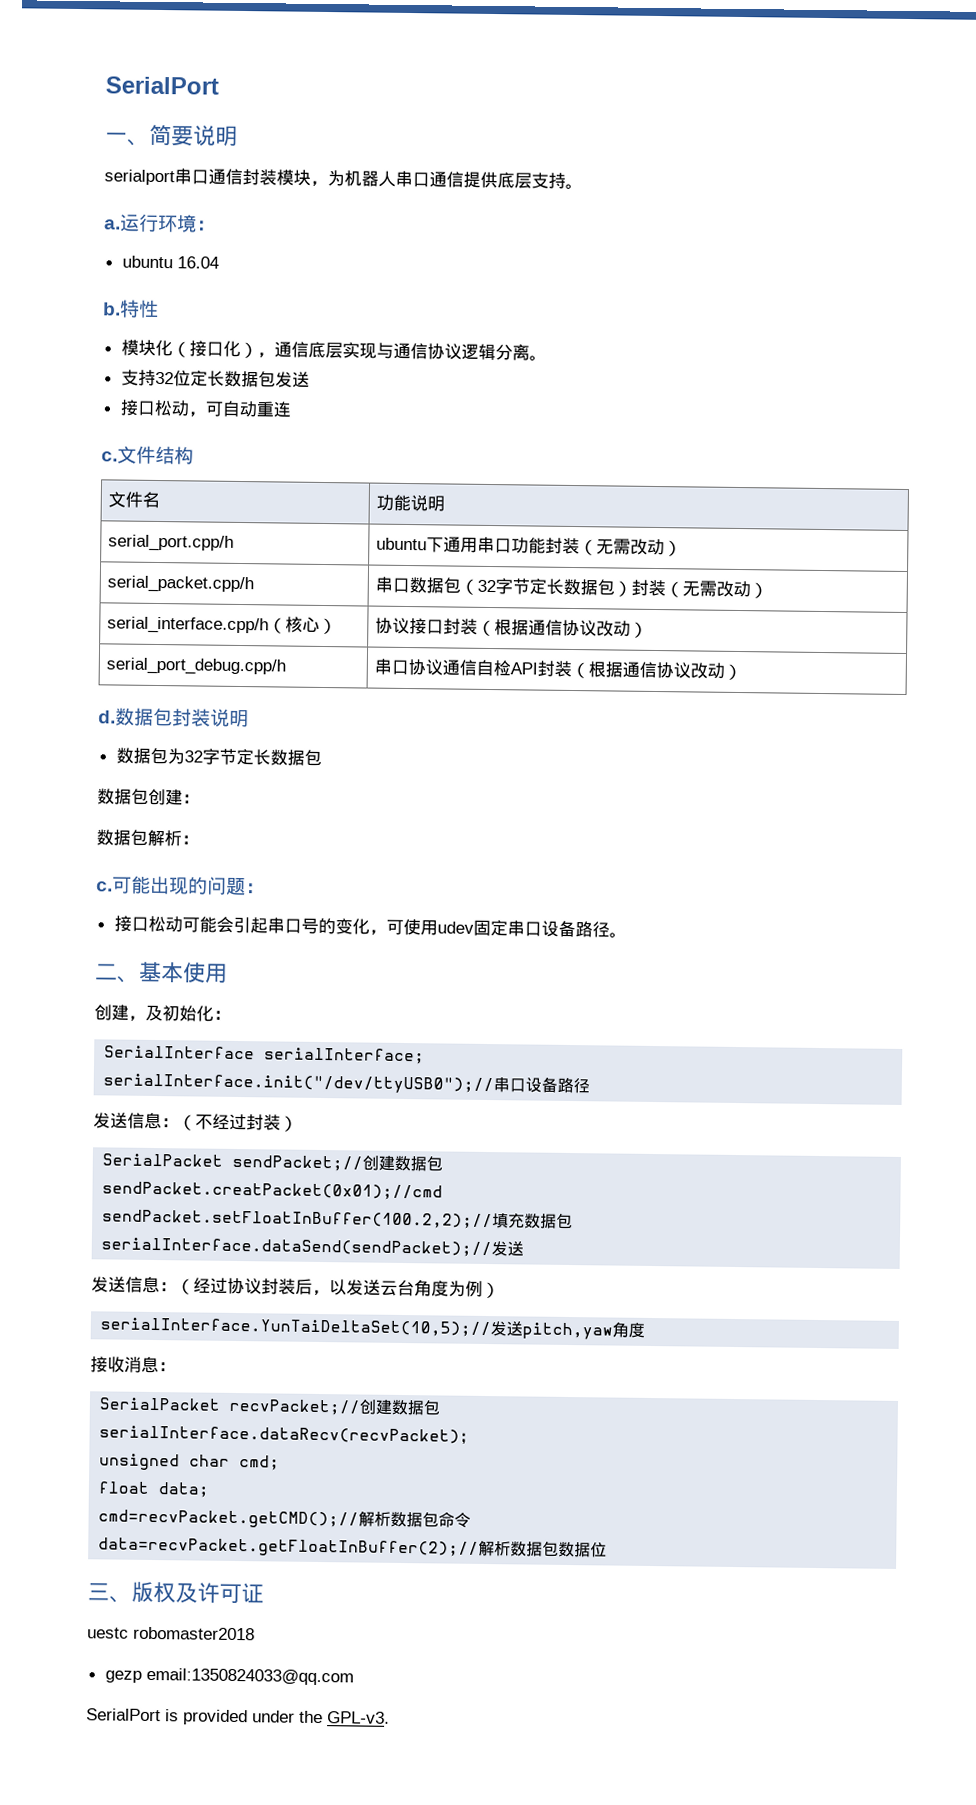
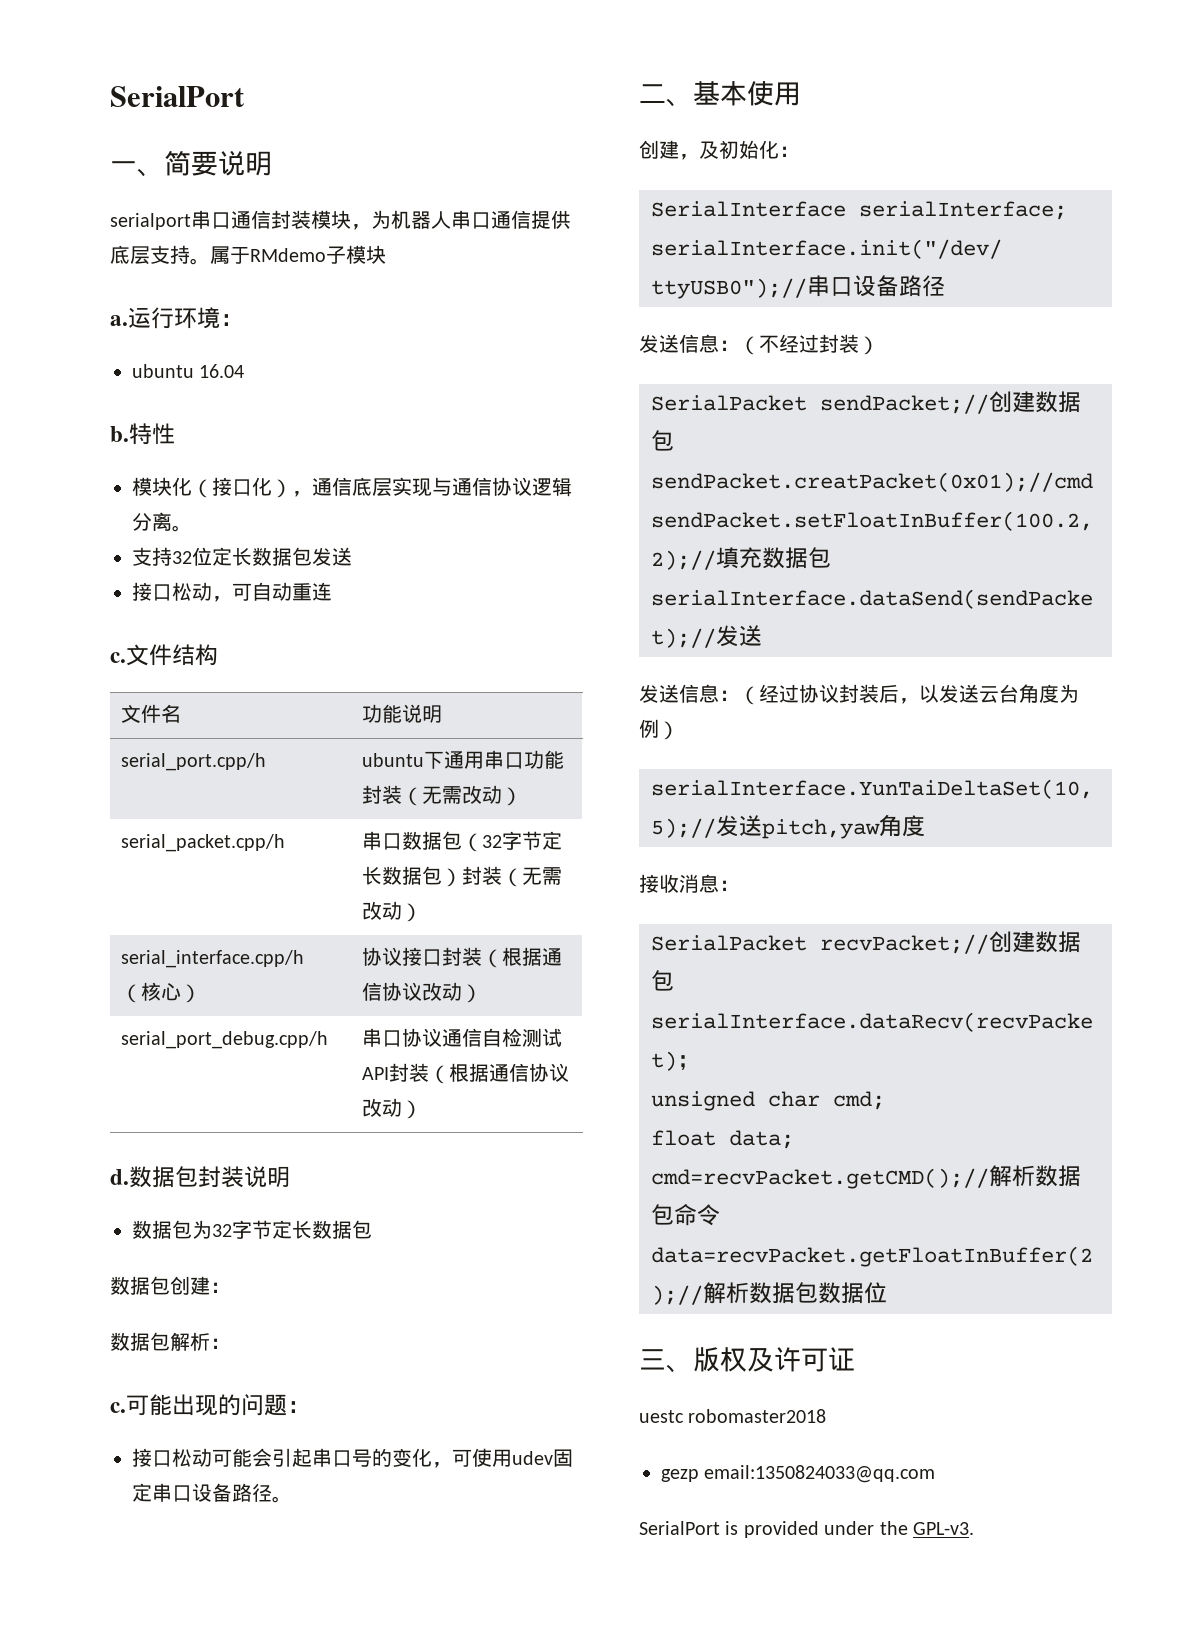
(583, 186) none -> [210,245,386,264] 属于RMdemo子模块
(511, 668) none -> [522,1028,563,1047] 测试

